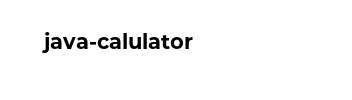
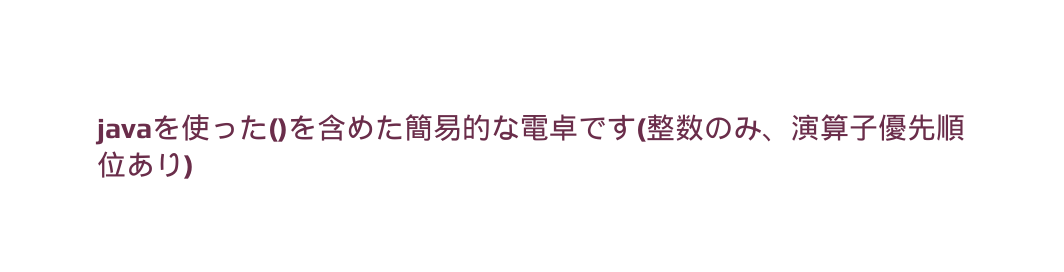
[42,32,193,53] java-calulator -> [95,114,965,145] [97,151,194,179] javaを使った()を含めた簡易的な電卓です(整数のみ、演算子優先順位あり)

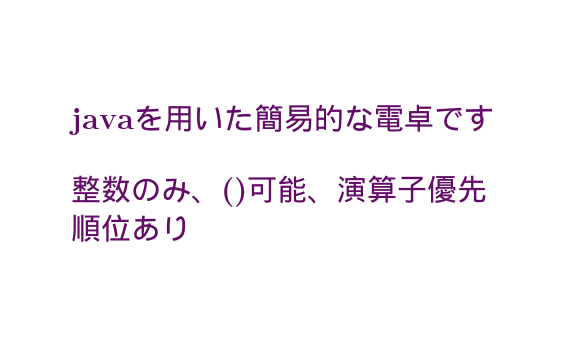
[181,114,375,142] 使った()を含め -> [164,106,224,132] 用い
[636,118,646,142] ( -> (494, 118) //
(791, 137) none -> [221,175,337,207] ()可能、
[184,155,194,179] ) -> (191, 228) none

